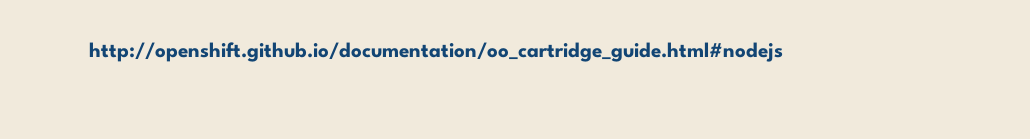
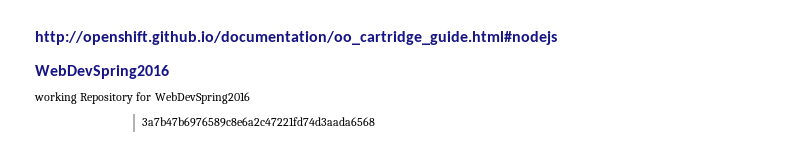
(783, 52) none -> [35,65,169,79] [34,92,250,104] [141,117,375,127] // WebDevSpring2016 // working Repository for WebDevSpring2016 // 3a7b47b6976589c8e6a2c47221fd74d3aada6568

